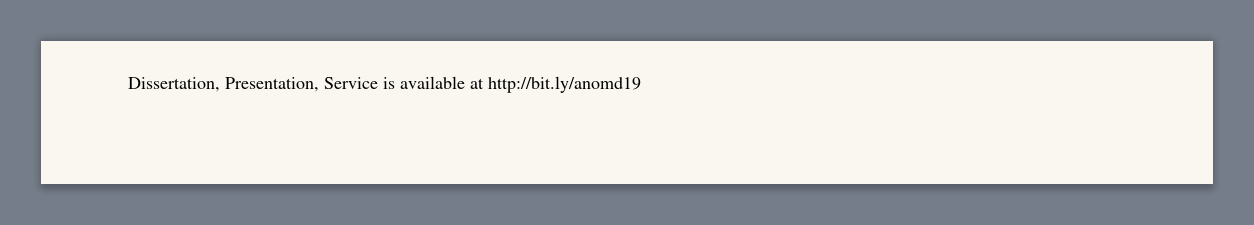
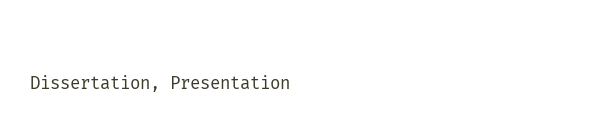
[225,76,641,93] Presentation, Service is available at http://bit.ly/anomd19 -> [170,75,290,90] Presentation

